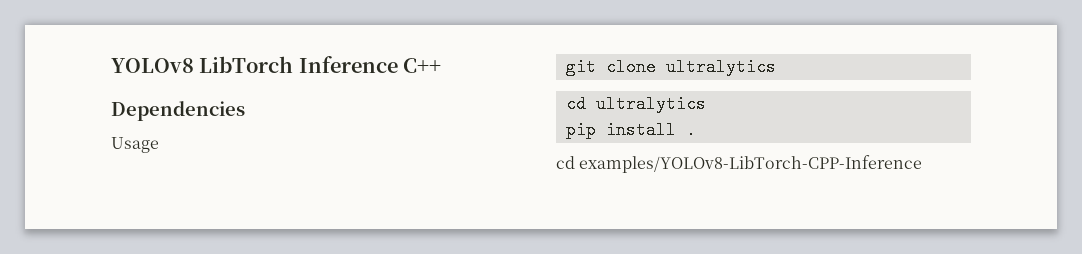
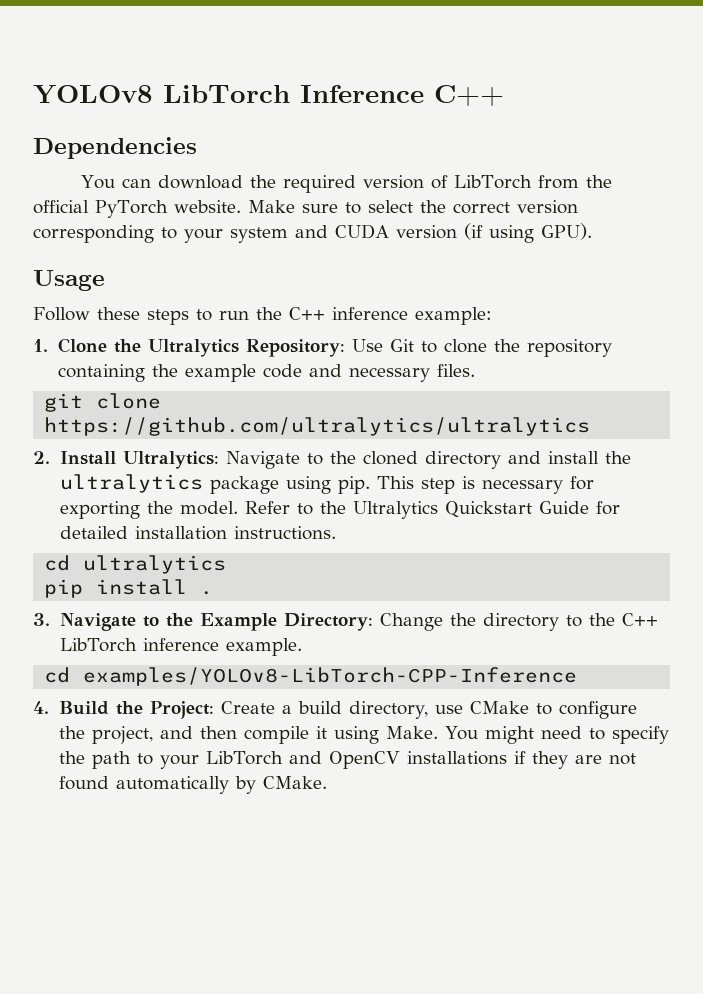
[111,137,159,153] [565,58,776,76] Usage // git clone ultralytics -> [80,175,612,193] [33,200,578,218] [33,223,592,243] [33,270,105,291] [33,307,492,325] [33,338,612,357] [57,364,475,382] [44,393,162,412] [44,417,591,436] [33,451,631,469] [59,474,594,494] [59,501,620,519] [59,526,336,540] You can download the required version of LibTorch from the official PyTorch website. Make sure to select the correct version corresponding to your system and CUDA version (if using GPU). // Usage // Follow these steps to run the C++ inference example: // 1. Clone the Ultralytics Repository: Use Git to clone the repository containing the example code and necessary files. // git clone https://github.com/ultralytics/ultralytics // 2. Install Ultralytics: Navigate to the cloned directory and install the ultralytics package using pip. This step is necessary for exporting the model. Refer to the Ultralytics Quickstart Guide for detailed installation instructions.
[556,155,923,173] cd examples/YOLOv8-LibTorch-CPP-Inference -> [33,613,658,631] [59,638,303,656] [44,667,578,686] [33,701,638,719] [58,726,670,744] [58,751,637,769] [58,776,327,794] 3. Navigate to the Example Directory: Change the directory to the C++ LibTorch inference example. // cd examples/YOLOv8-LibTorch-CPP-Inference // 4. Build the Project: Create a build directory, use CMake to configure the project, and then compile it using Make. You might need to specify the path to your LibTorch and OpenCV installations if they are not found automatically by CMake.

